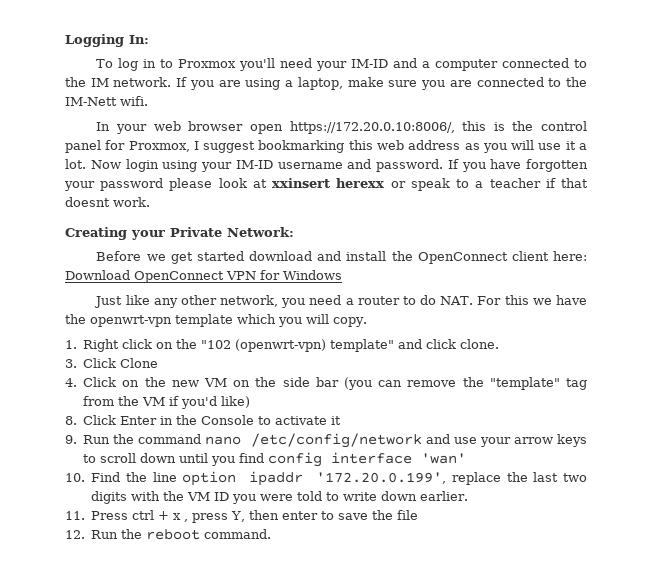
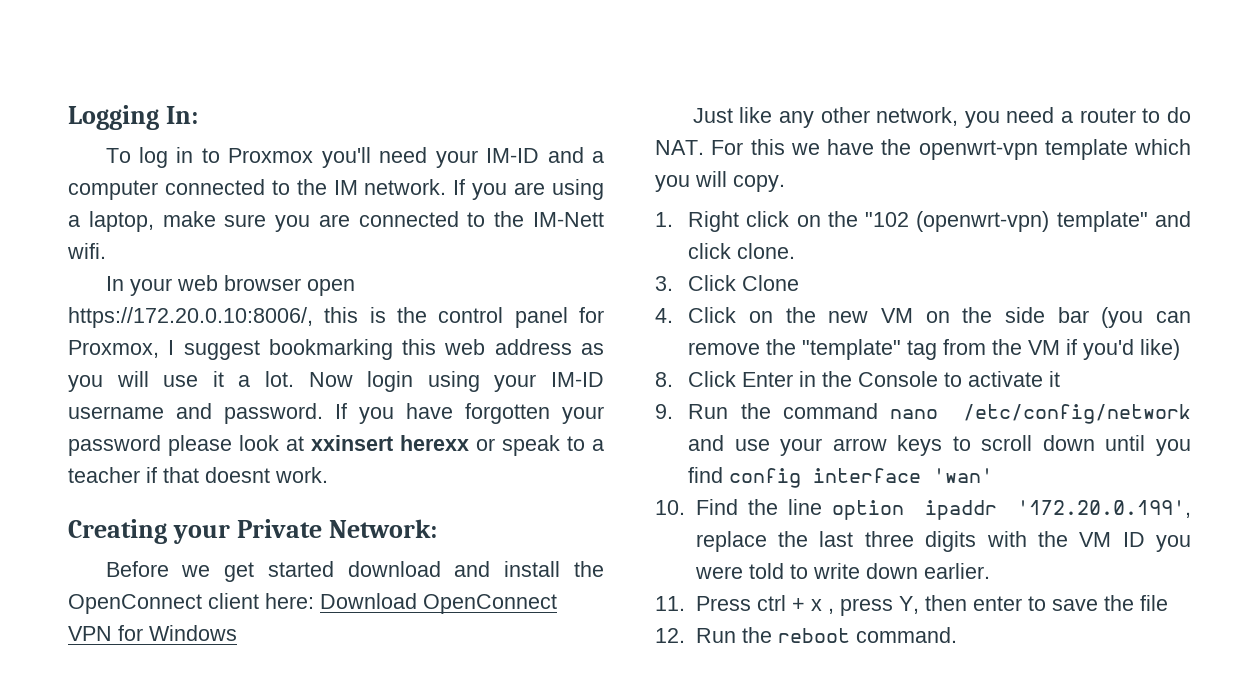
[563,473,587,482] two -> [864,531,914,547] three

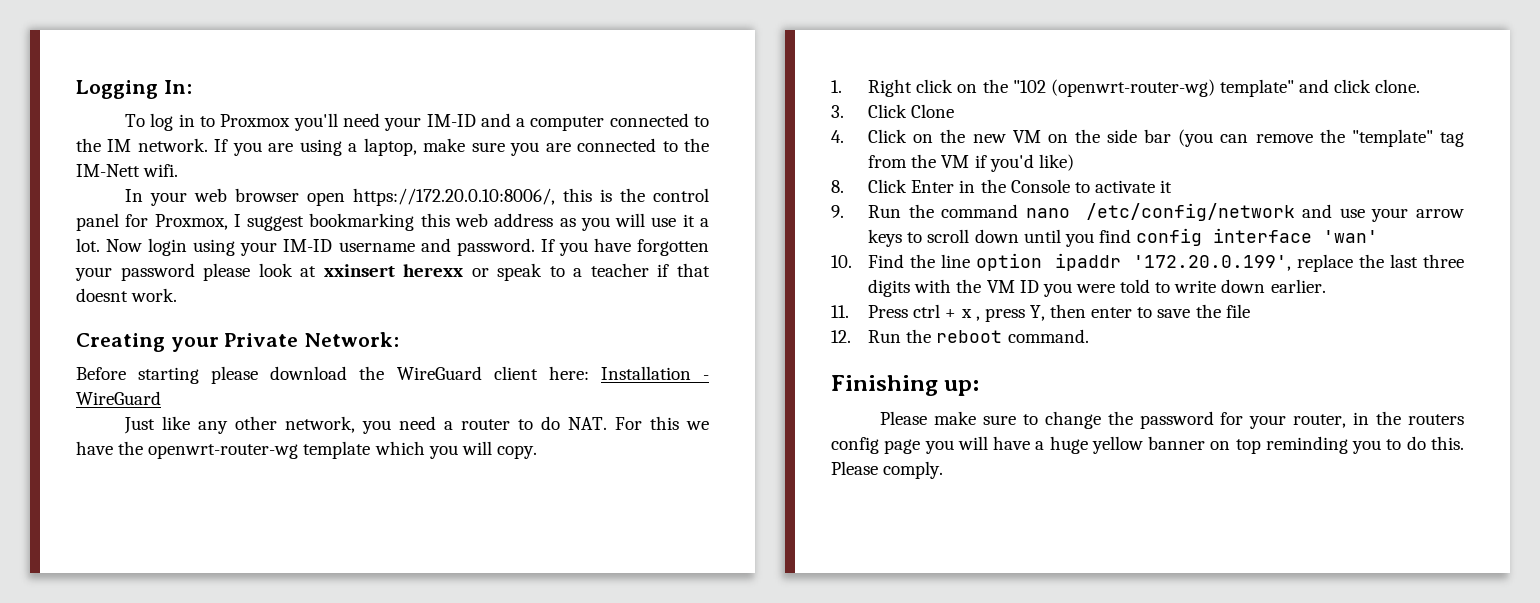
[181,561,604,582] [68,593,557,614] [68,625,237,641] we get started download and install the OpenConnect client here: Download OpenConnect VPN for Windows -> [138,366,710,384] [76,391,161,405] starting please download the WireGuard client here: Installation - WireGuard
[918,140,1038,160] openwrt-vpn -> [148,444,299,459] openwrt-router-wg
[916,211,1050,232] (openwrt-vpn) -> [1050,79,1215,97] (openwrt-router-wg)
(957, 635) none -> [831,375,980,396] [880,411,1464,429] [831,436,1464,454] [831,461,944,479] // Finishing up: // Please make sure to change the password for your router, in the routers config page you will have a huge yellow banner on top reminding you to do this. Please comply.

